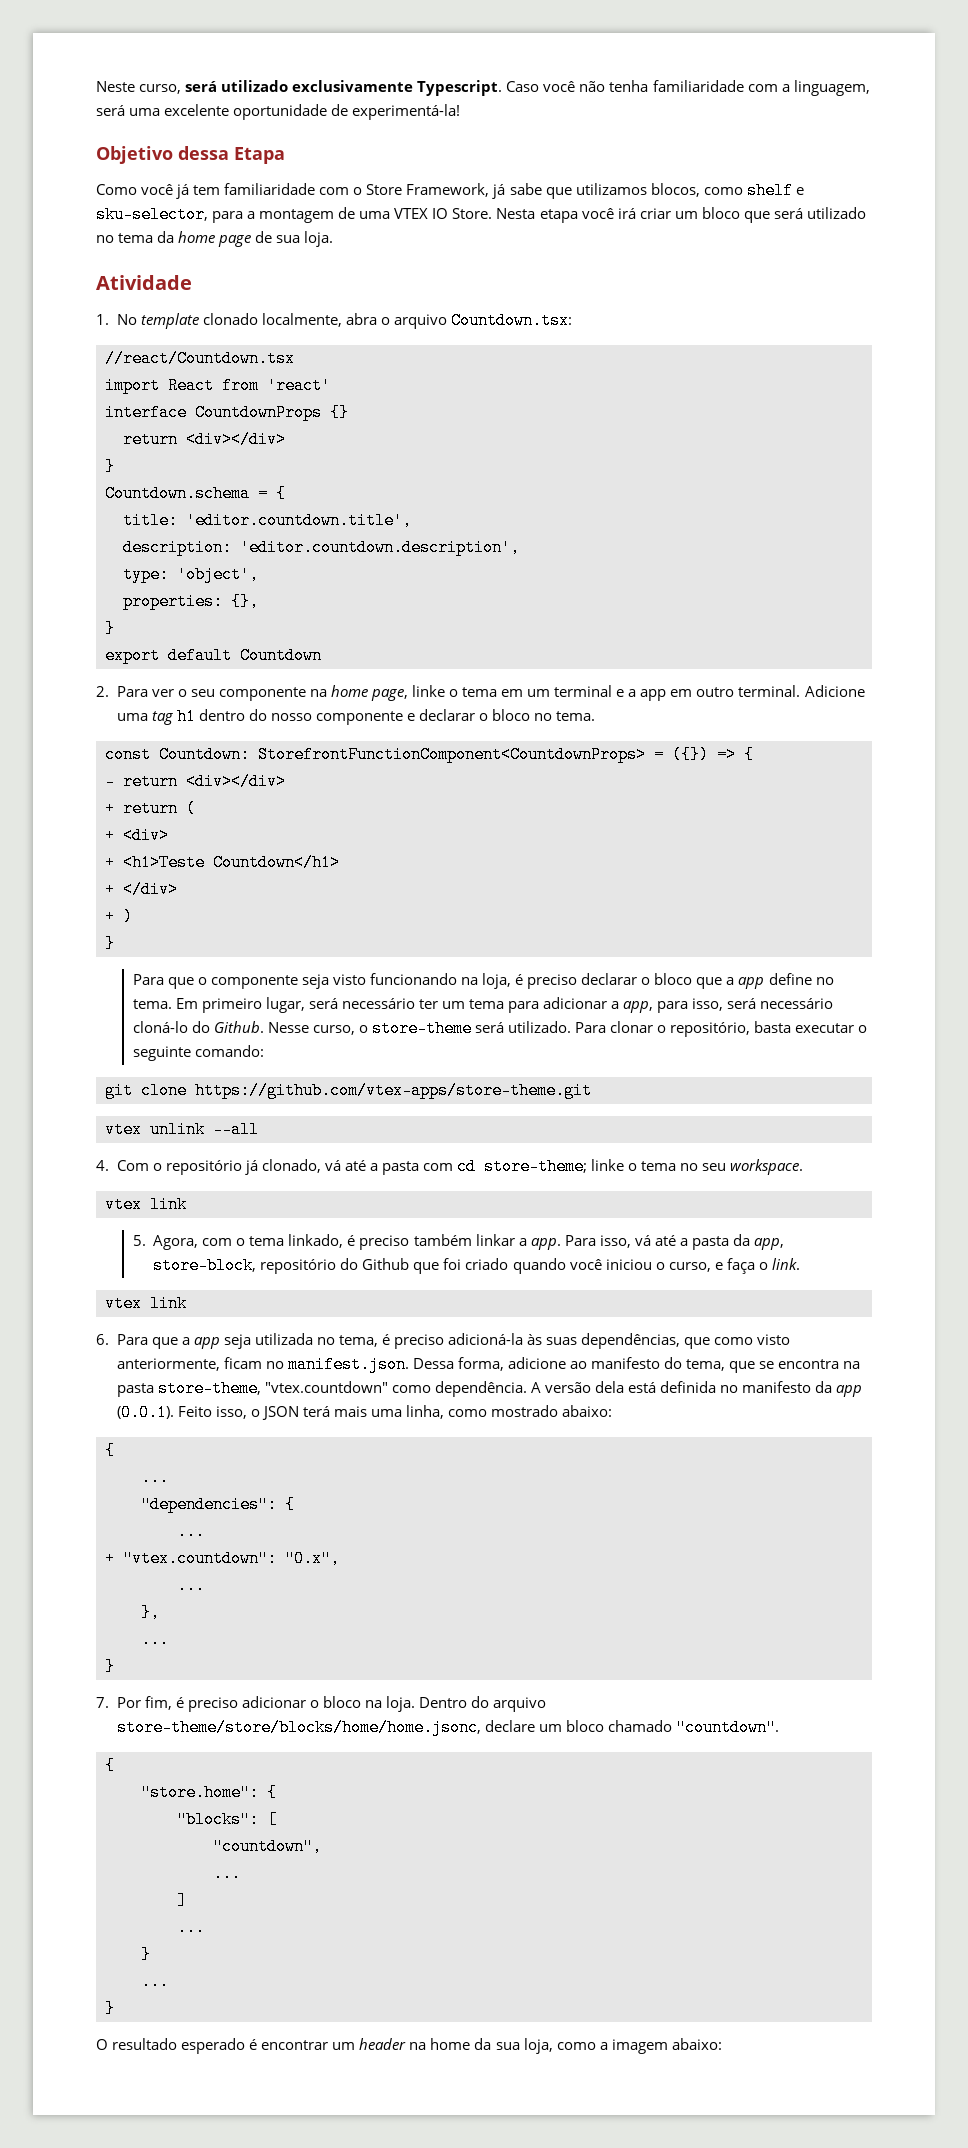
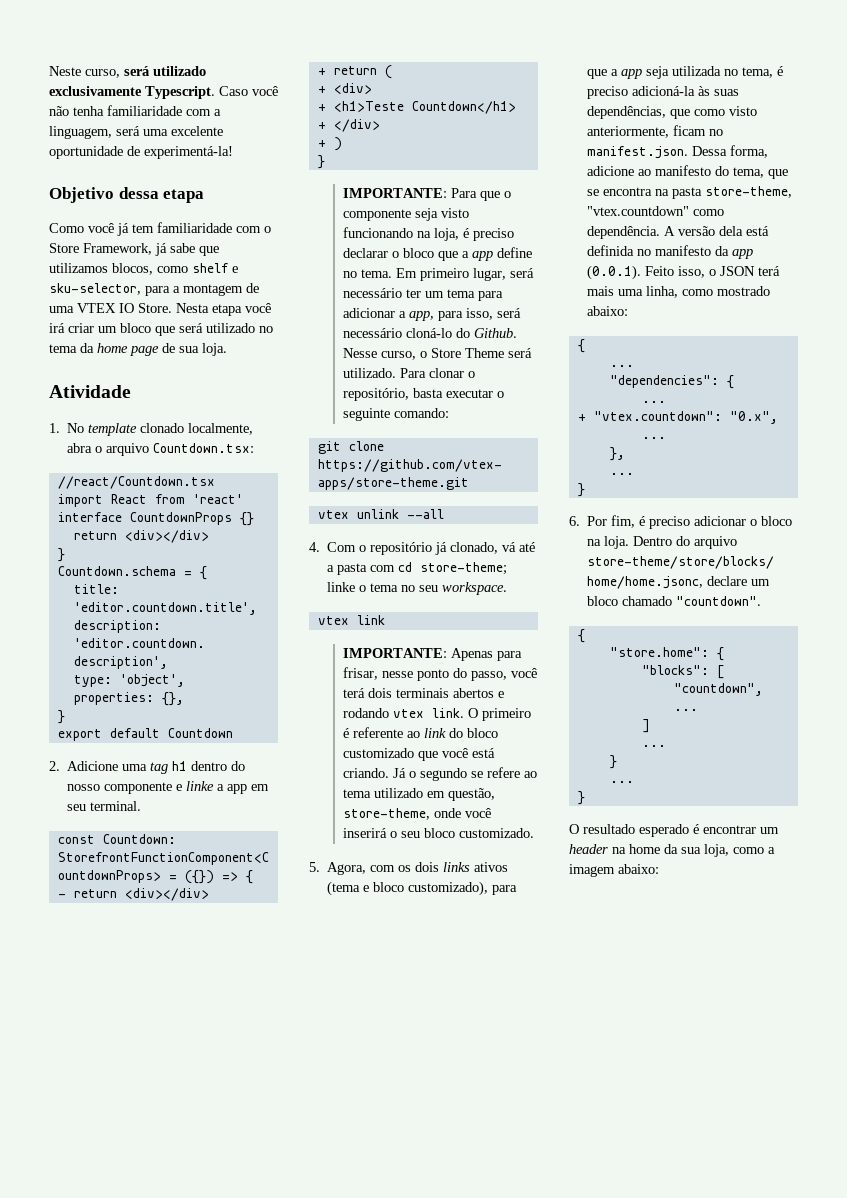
[234,147,285,164] Etapa -> [163,189,205,203] etapa
[116,685,801,701] Para ver o seu componente na home page, linke o tema em um terminal e a app em outro terminal. -> (60, 766) none
[418,709,596,721] declarar o bloco no tema. -> [186,781,270,794] [67,801,142,811] linke a app em seu terminal.
(115, 943) none -> [343,188,448,198] IMPORTANTE:
[371,1020,472,1037] store-theme -> [431,348,505,358] Store Theme
[132,1234,785,1250] [153,1257,800,1274] [105,1295,187,1312] [96,1334,148,1345] 5. Agora, com o tema linkado, é preciso também linkar a app. Para isso, vá até a pasta da app, store-block, repositório do Github que foi criado quando você iniciou o curso, e faça o link. // vtex link // 6. Para -> [343,648,523,661] [343,667,538,681] [343,688,505,698] [343,708,532,721] [343,727,499,738] [343,748,496,761] [343,767,538,781] [343,788,496,801] [343,808,492,820] [343,828,535,838] [309,862,509,875] [327,881,518,896] IMPORTANTE: Apenas para frisar, nesse ponto do passo, você terá dois terminais abertos e rodando vtex link. O primeiro é referente ao link do bloco customizado que você está criando. Já o segundo se refere ao tema utilizado em questão, store-theme, onde você inserirá o seu bloco customizado. // 5. Agora, com os dois links ativos (tema e bloco customizado), para
[96,1697,109,1708] 7. -> [569,516,580,526] 6.

